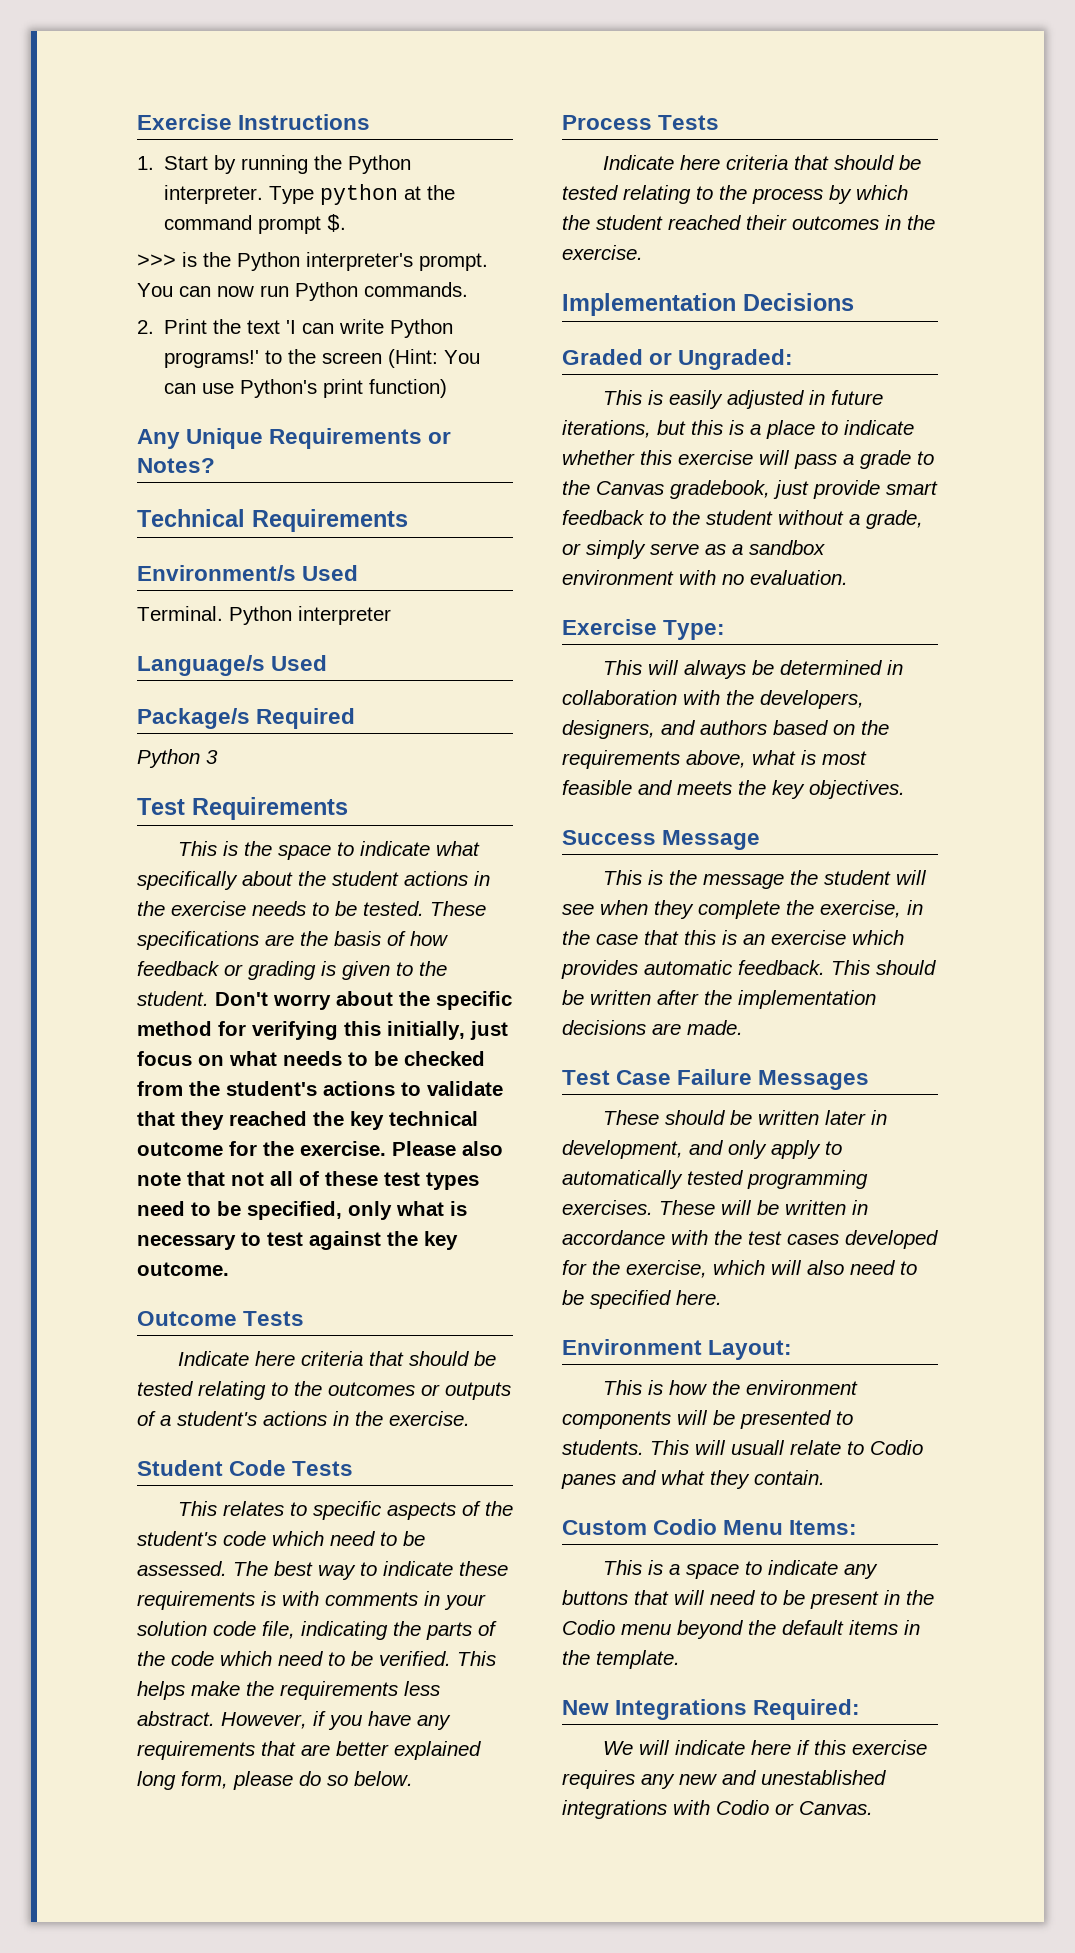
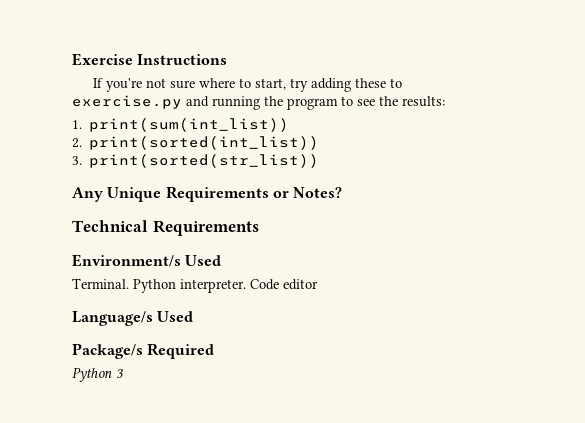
[137,155,412,174] [164,184,456,205] [164,214,347,234] [137,252,488,271] [137,282,468,301] [137,319,454,338] [164,349,481,368] [164,379,448,398] 1. Start by running the Python interpreter. Type python at the command prompt $. // >>> is the Python interpreter's prompt. You can now run Python commands. // 2. Print the text 'I can write Python programs!' to the screen (Hint: You can use Python's print function) -> [92,78,402,92] [72,95,445,110] [72,118,290,132] [72,136,320,150] [72,154,320,168] If you're not sure where to start, try adding these to exercise.py and running the program to see the results: // 1. print(sum(int_list)) // 2. print(sorted(int_list)) // 3. print(sorted(str_list))
[298,606,391,625] interpreter -> [180,279,318,293] interpreter. Code editor
[137,797,348,820] [177,841,480,860] [137,871,490,890] [137,901,486,916] [137,931,448,950] [137,961,447,980] [137,991,512,1010] [137,1021,508,1040] [137,1051,485,1066] [137,1081,503,1096] [137,1111,478,1130] [137,1141,503,1156] [137,1171,479,1190] [137,1201,467,1220] [137,1231,458,1250] [137,1262,229,1276] [137,1311,305,1326] [177,1351,496,1366] [137,1381,511,1400] [137,1411,470,1426] [137,1460,354,1476] [177,1501,513,1520] [137,1531,425,1546] [137,1561,508,1580] [137,1591,486,1610] [137,1621,497,1640] [137,1651,496,1666] [137,1681,440,1700] [137,1711,451,1730] [137,1741,481,1760] [137,1771,413,1790] [562,115,720,130] [602,155,921,170] [562,185,908,204] [562,215,935,230] [562,245,643,260] [562,293,854,316] [562,349,794,370] [602,390,883,409] [562,420,914,439] [562,450,934,469] [562,480,938,499] [562,510,923,529] [562,540,825,559] [562,570,848,585] [562,619,726,640] [602,660,903,679] [562,690,864,709] [562,720,889,739] [562,750,867,769] [562,780,905,799] [562,830,761,850] [602,870,927,889] [562,900,923,919] [562,930,904,945] [561,960,936,979] [562,990,876,1009] [562,1020,743,1035] [562,1069,870,1090] [602,1110,887,1125] [562,1140,842,1159] [562,1170,868,1189] [562,1200,868,1215] [562,1230,938,1249] [562,1260,917,1278] [562,1290,722,1309] [562,1339,793,1360] [602,1380,858,1395] [562,1410,853,1429] [562,1440,923,1455] [561,1470,825,1489] [562,1519,858,1535] [602,1560,878,1579] [562,1590,934,1609] [562,1620,920,1639] [562,1650,680,1669] [562,1699,861,1720] [602,1740,927,1755] [562,1770,886,1789] [562,1800,873,1819] // Test Requirements // This is the space to indicate what specifically about the student actions in the exercise needs to be tested. These specifications are the basis of how feedback or grading is given to the student. Don't worry about the specific method for verifying this initially, just focus on what needs to be checked from the student's actions to validate that they reached the key technical outcome for the exercise. Please also note that not all of these test types need to be specified, only what is necessary to test against the key outcome. // Outcome Tests // Indicate here criteria that should be tested relating to the outcomes or outputs of a student's actions in the exercise. // Student Code Tests // This relates to specific aspects of the student's code which need to be assessed. The best way to indicate these requirements is with comments in your solution code file, indicating the parts of the code which need to be verified. This helps make the requirements less abstract. However, if you have any requirements that are better explained long form, please do so below. // Process Tests // Indicate here criteria that should be tested relating to the process by which the student reached their outcomes in the exercise. // Implementation Decisions // Graded or Ungraded: // This is easily adjusted in future iterations, but this is a place to indicate whether this exercise will pass a grade to the Canvas gradebook, just provide smart feedback to the student without a grade, or simply serve as a sandbox environment with no evaluation. // Exercise Type: // This will always be determined in collaboration with the developers, designers, and authors based on the requirements above, what is most feasible and meets the key objectives. // Success Message // This is the message the student will see when they complete the exercise, in the case that this is an exercise which provides automatic feedback. This should be written after the implementation decisions are made. // Test Case Failure Messages // These should be written later in development, and only apply to automatically tested programming exercises. These will be written in accordance with the test cases developed for the exercise, which will also need to be specified here. // Environment Layout: // This is how the environment components will be presented to students. This will usuall relate to Codio panes and what they contain. // Custom Codio Menu Items: // This is a space to indicate any buttons that will need to be present in the Codio menu beyond the default items in the template. // New Integrations Required: // We will indicate here if this exercise requires any new and unestablished integrations with Codio or Canvas. -> (123, 373) none

